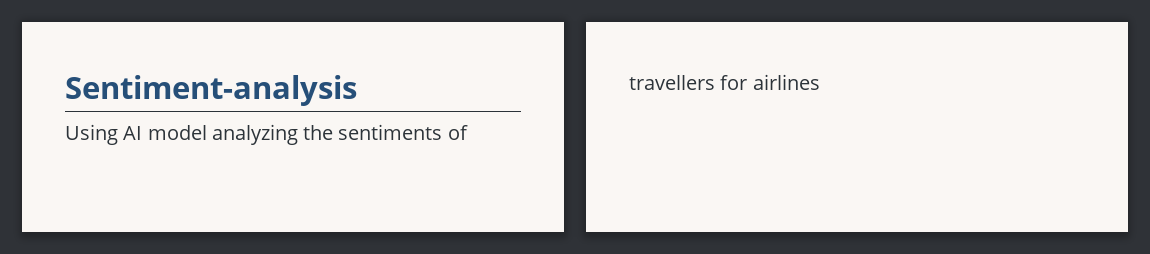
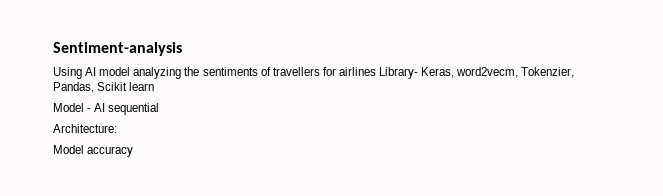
(820, 82) none -> [379,67,575,79] [53,82,155,93] [53,103,160,115] [53,124,117,133] [53,145,134,157] Library- Keras, word2vecm, Tokenzier, Pandas, Scikit learn // Model - AI sequential // Architecture: // Model accuracy

